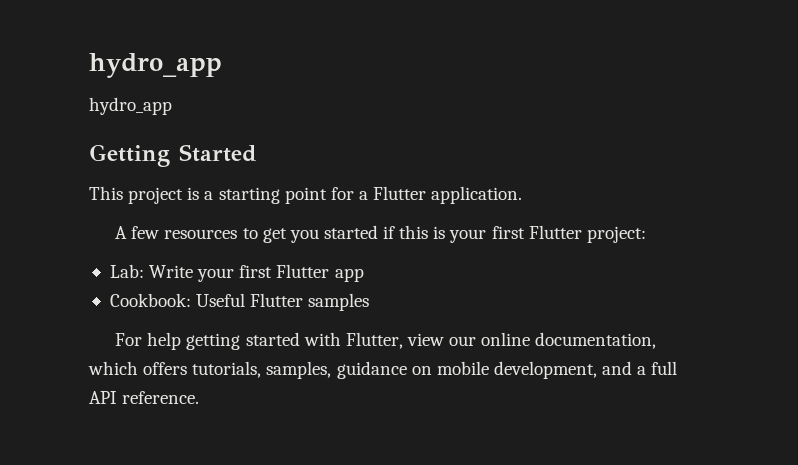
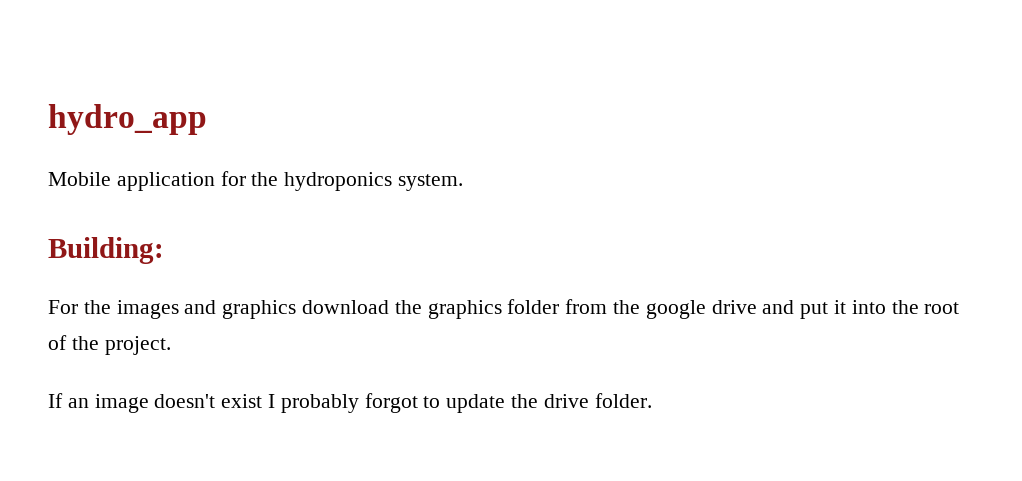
[89,53,222,78] [89,97,172,115] [89,144,257,167] [89,186,523,204] [115,225,646,243] [109,264,364,282] [109,293,370,311] [115,332,657,350] [88,361,678,379] [89,391,200,404] hydro_app // hydro_app // Getting Started // This project is a starting point for a Flutter application. // A few resources to get you started if this is your first Flutter project: // Lab: Write your first Flutter app // Cookbook: Useful Flutter samples // For help getting started with Flutter, view our online documentation, which offers tutorials, samples, guidance on mobile development, and a full API reference. -> [48,104,207,135] [48,171,464,191] [48,237,164,264] [48,299,960,319] [48,335,171,355] [48,393,652,413] hydro_app // Mobile application for the hydroponics system. // Building: // For the images and graphics download the graphics folder from the google drive and put it into the root of the project. // If an image doesn't exist I probably forgot to update the drive folder.

